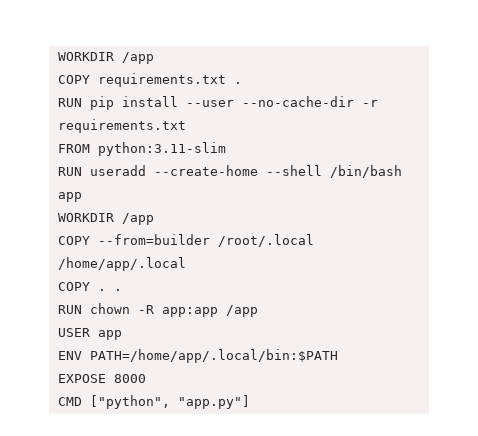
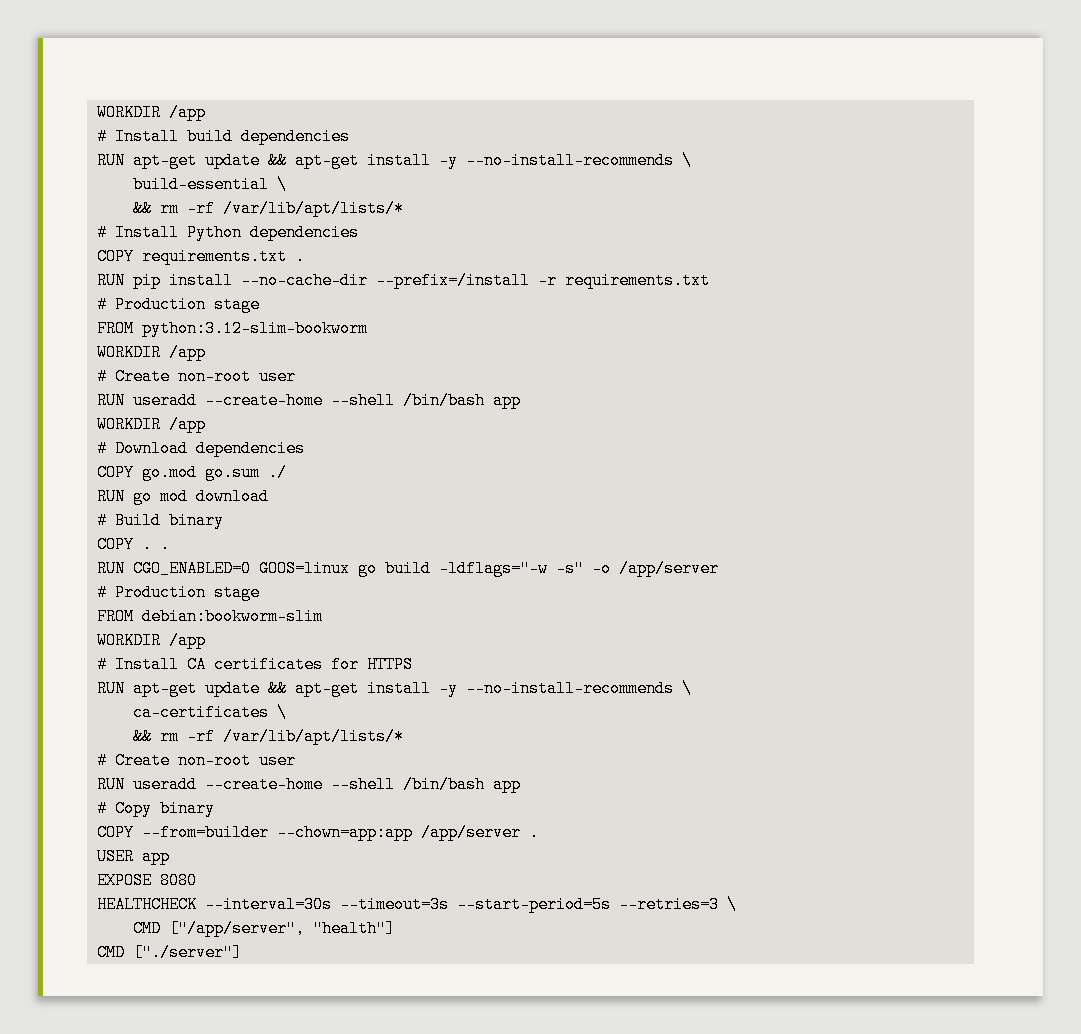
[57,52,154,64] WORKDIR /app -> [96,104,206,121] [96,128,350,145] [96,152,692,169] [132,176,287,193] [132,200,404,217] [96,224,359,241] WORKDIR /app // # Install build dependencies // RUN apt-get update && apt-get install -y --no-install-recommends \ // build-essential \ // && rm -rf /var/lib/apt/lists/* // # Install Python dependencies
[185,96,354,107] --user --no-cache-dir -> [240,272,530,289] --no-cache-dir --prefix=/install
[57,142,226,156] FROM python:3.11-slim -> [96,296,260,313] [96,320,368,337] [96,344,206,361] [96,368,296,385] # Production stage // FROM python:3.12-slim-bookworm // WORKDIR /app // # Create non-root user
[57,234,314,247] [57,257,186,271] [57,282,122,291] [57,303,258,317] [57,328,122,340] [57,349,338,363] [57,374,146,383] [57,395,250,409] COPY --from=builder /root/.local /home/app/.local // COPY . . // RUN chown -R app:app /app // USER app // ENV PATH=/home/app/.local/bin:$PATH // EXPOSE 8000 // CMD ["python", "app.py"] -> [96,440,305,457] [96,464,287,481] [96,488,269,505] [96,512,224,529] [96,536,170,553] [96,560,719,577] [96,584,260,601] [96,608,323,625] [96,632,206,649] [96,656,413,673] [96,680,692,697] [132,704,287,721] [132,728,404,745] [96,752,296,769] [96,776,521,793] [96,800,215,817] [96,824,539,841] [96,848,170,865] [96,872,197,889] [96,896,737,913] [132,920,395,937] [96,944,242,961] # Download dependencies // COPY go.mod go.sum ./ // RUN go mod download // # Build binary // COPY . . // RUN CGO_ENABLED=0 GOOS=linux go build -ldflags="-w -s" -o /app/server // # Production stage // FROM debian:bookworm-slim // WORKDIR /app // # Install CA certificates for HTTPS // RUN apt-get update && apt-get install -y --no-install-recommends \ // ca-certificates \ // && rm -rf /var/lib/apt/lists/* // # Create non-root user // RUN useradd --create-home --shell /bin/bash app // # Copy binary // COPY --from=builder --chown=app:app /app/server . // USER app // EXPOSE 8080 // HEALTHCHECK --interval=30s --timeout=3s --start-period=5s --retries=3 \ // CMD ["/app/server", "health"] // CMD ["./server"]

